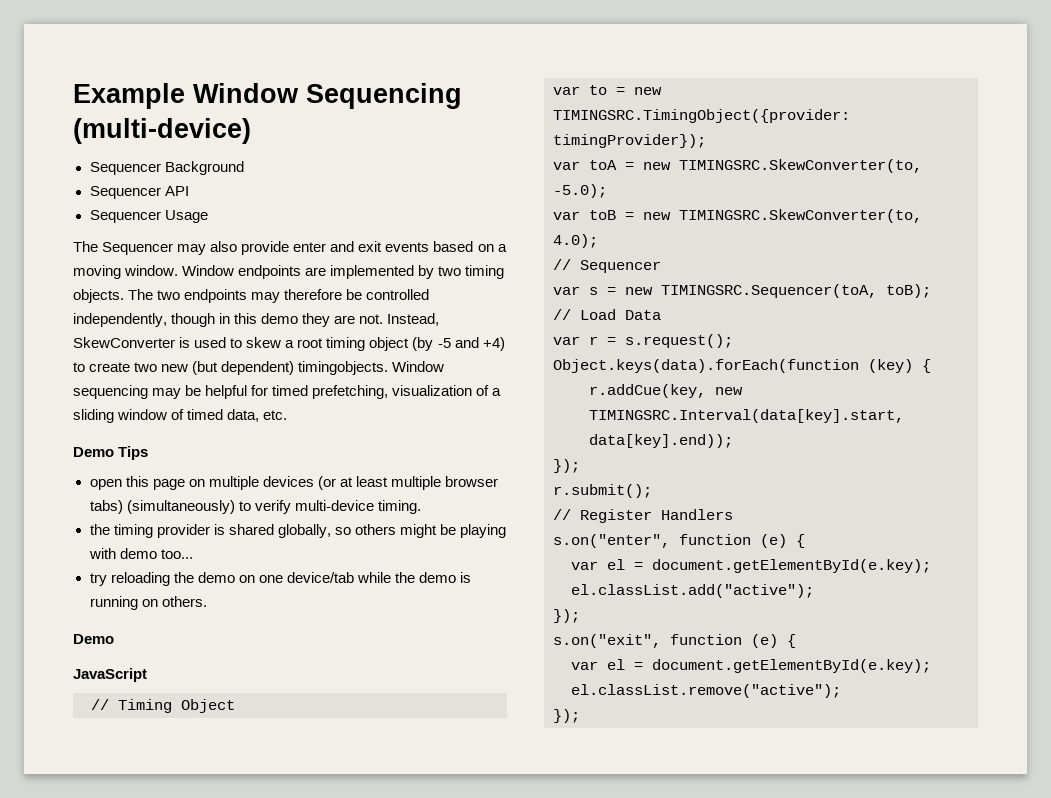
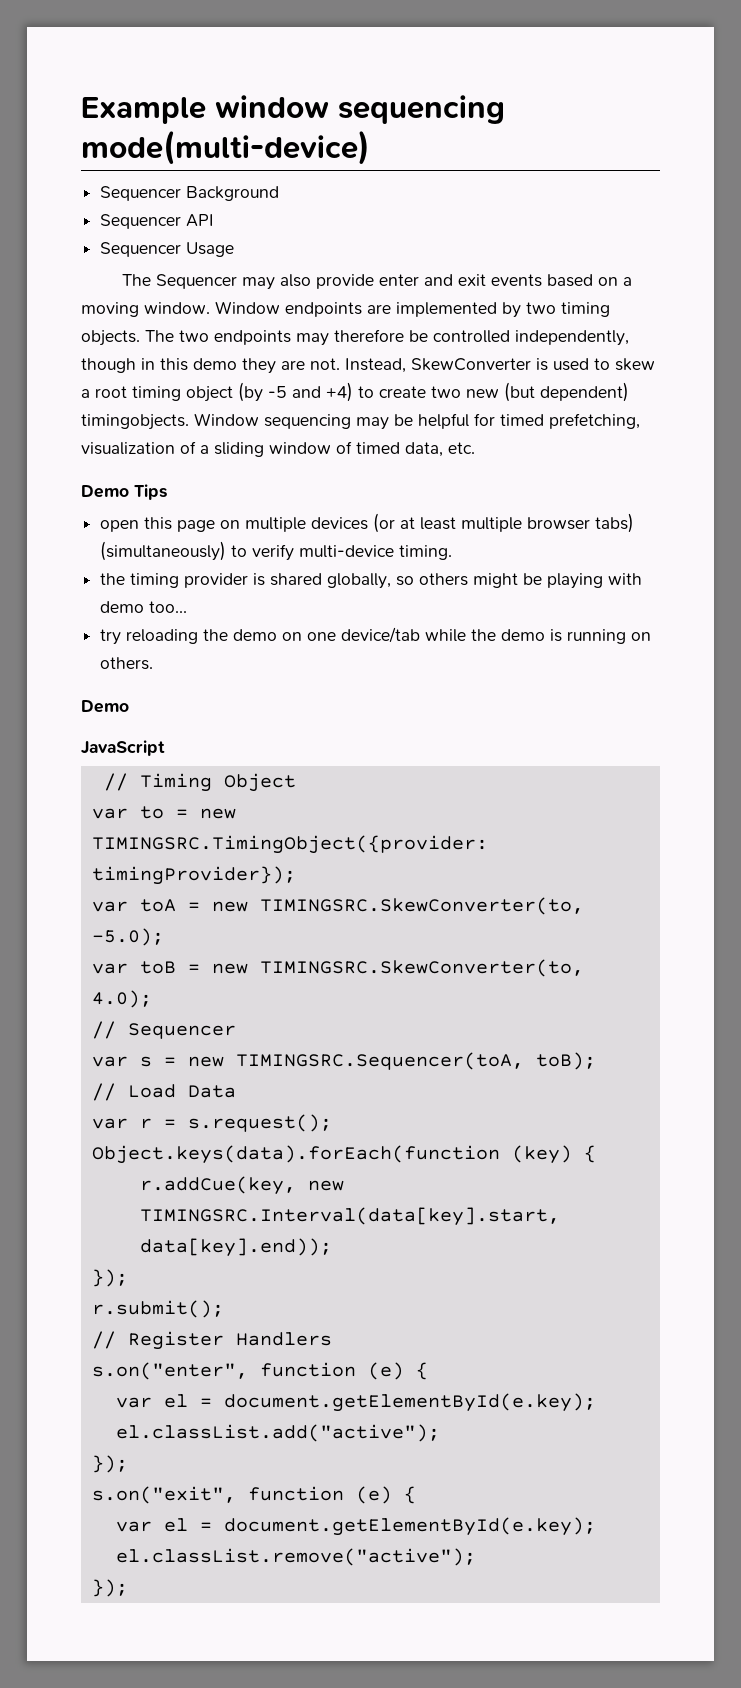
[193,83,462,109] [73,118,251,144] Window Sequencing (multi-device) -> [215,95,505,124] [81,130,370,165] window sequencing mode(multi-device)

